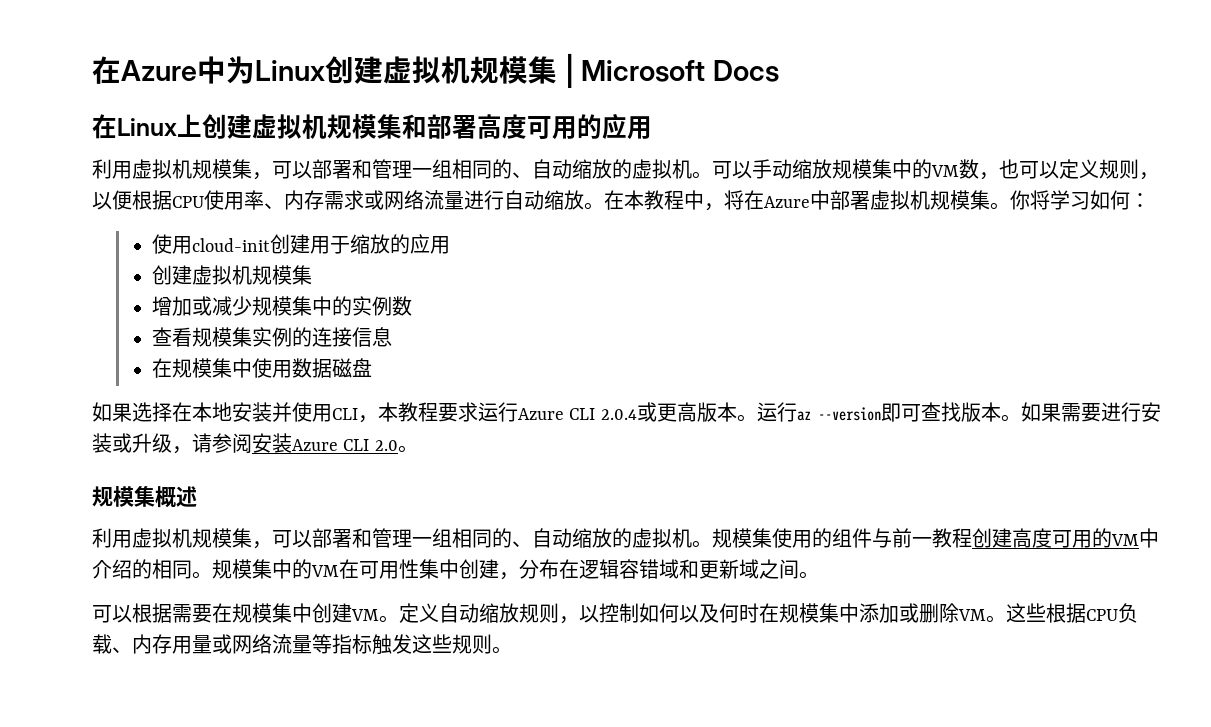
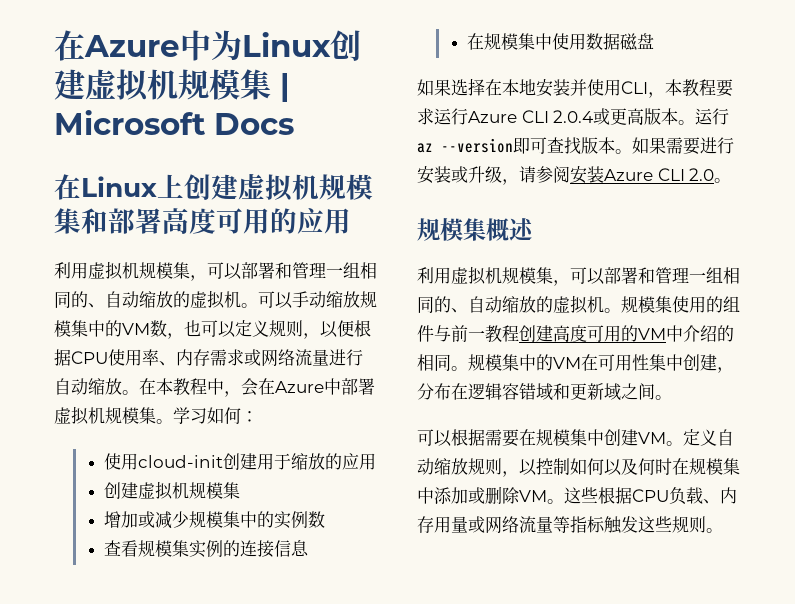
[724,190,744,210] 将 -> [241,378,258,396] 会
[1010,190,1050,210] 你将 -> (173, 421) none

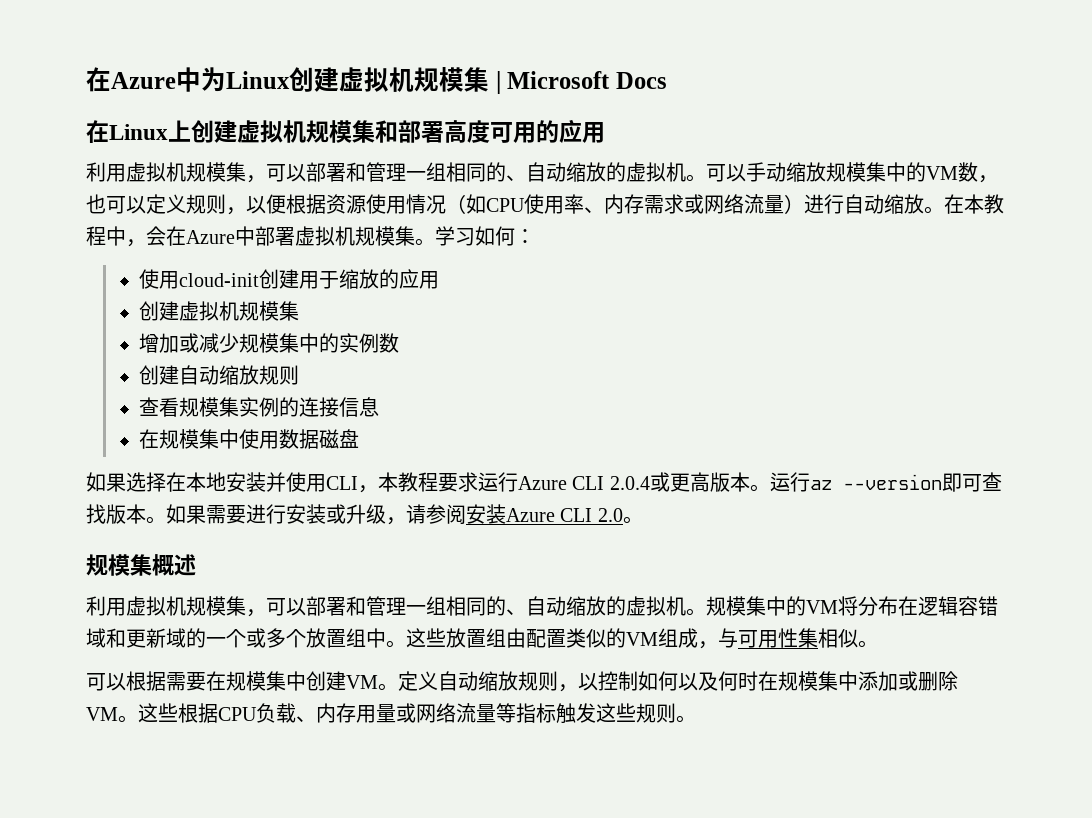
(71, 357) none -> [326,194,486,214] 资源使用情况（如
(329, 357) none -> [784,194,804,214] ）
(326, 519) none -> [138,365,299,385] // 创建自动缩放规则
[672,296,740,313] [417,325,734,343] [417,354,734,373] 使用的组件与前一教程创建高度可用的VM中介绍的相同。规模集中的VM在可用性集中创建， -> [766,596,858,616] 中的VM将
[621,383,655,400] 之间 -> [186,628,858,649] 的一个或多个放置组中。这些放置组由配置类似的VM组成，与可用性集相似

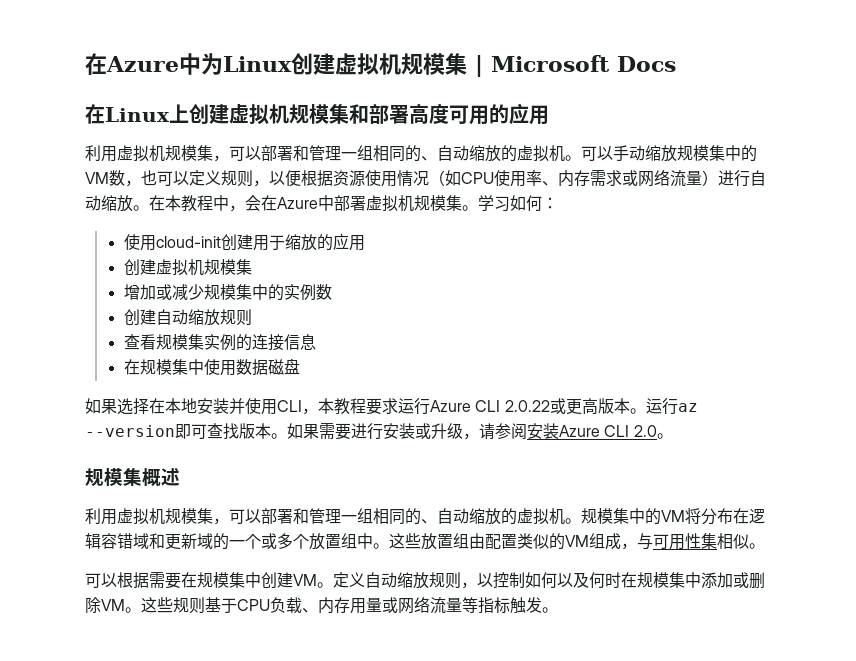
[609,476,650,490] 2.0.4 -> [504,400,550,412] 2.0.22
[178,703,218,723] 根据 -> [173,597,237,614] 规则基于
[596,703,676,723] 这些规则 -> (542, 605) none

